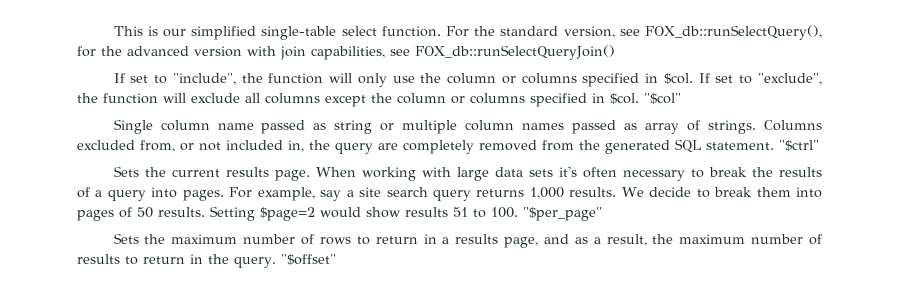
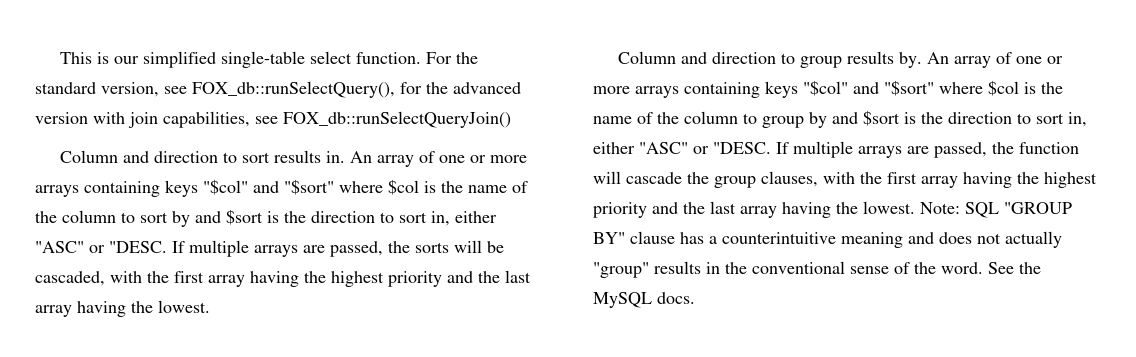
[113,73,822,87] [77,93,681,107] [113,119,822,134] [77,139,819,154] [113,166,823,181] [77,187,822,201] [77,206,602,221] [113,233,823,248] [77,254,336,268] If set to "include", the function will only use the column or columns specified in $col. If set to "exclude", the function will exclude all columns except the column or columns specified in $col. "$col" // Single column name passed as string or multiple column names passed as array of strings. Columns excluded from, or not included in, the query are completely removed from the generated SQL statement. "$ctrl" // Sets the current results page. When working with large data sets it's often necessary to break the results of a query into pages. For example, say a site search query returns 1,000 results. We decide to break them into pages of 50 results. Setting $page=2 would show results 51 to 100. "$per_page" // Sets the maximum number of rows to return in a results page, and as a result, the maximum number of results to return in the query. "$offset" -> [60,150,528,167] [35,179,528,197] [35,209,497,227] [35,240,504,257] [35,270,531,287] [35,300,210,317] [618,51,1064,68] [593,80,1063,98] [593,110,1087,128] [593,141,1079,158] [593,171,1097,188] [593,201,1072,218] [593,231,1062,248] [593,261,1041,278] [593,292,695,308] Column and direction to sort results in. An array of one or more arrays containing keys "$col" and "$sort" where $col is the name of the column to sort by and $sort is the direction to sort in, either "ASC" or "DESC. If multiple arrays are passed, the sorts will be cascaded, with the first array having the highest priority and the last array having the lowest. // Column and direction to group results by. An array of one or more arrays containing keys "$col" and "$sort" where $col is the name of the column to group by and $sort is the direction to sort in, either "ASC" or "DESC. If multiple arrays are passed, the function will cascade the group clauses, with the first array having the highest priority and the last array having the lowest. Note: SQL "GROUP BY" clause has a counterintuitive meaning and does not actually "group" results in the conventional sense of the word. See the MySQL docs.

